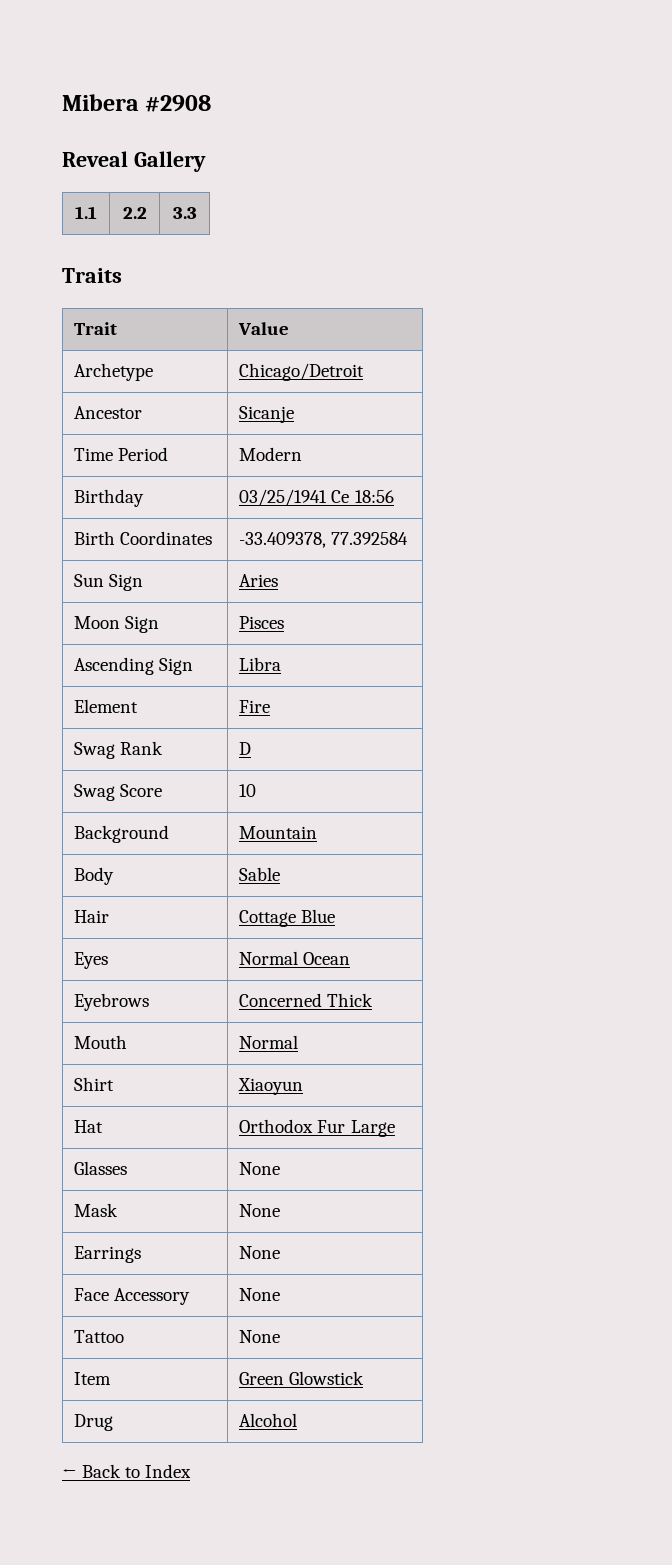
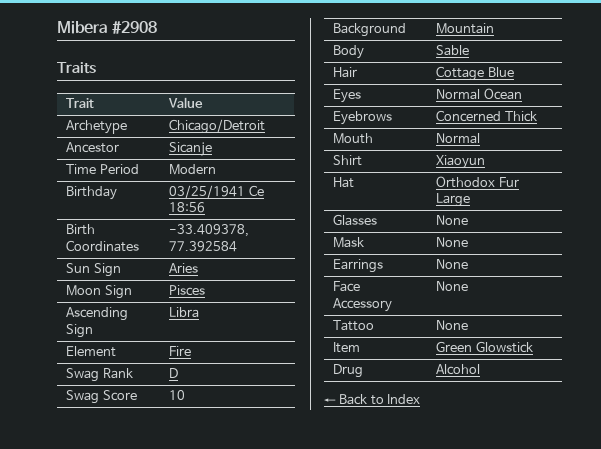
[62,151,206,172] [75,206,97,219] [122,207,147,219] [172,207,197,219] // Reveal Gallery // 1.1 | 2.2 | 3.3 -> (158, 27) none

